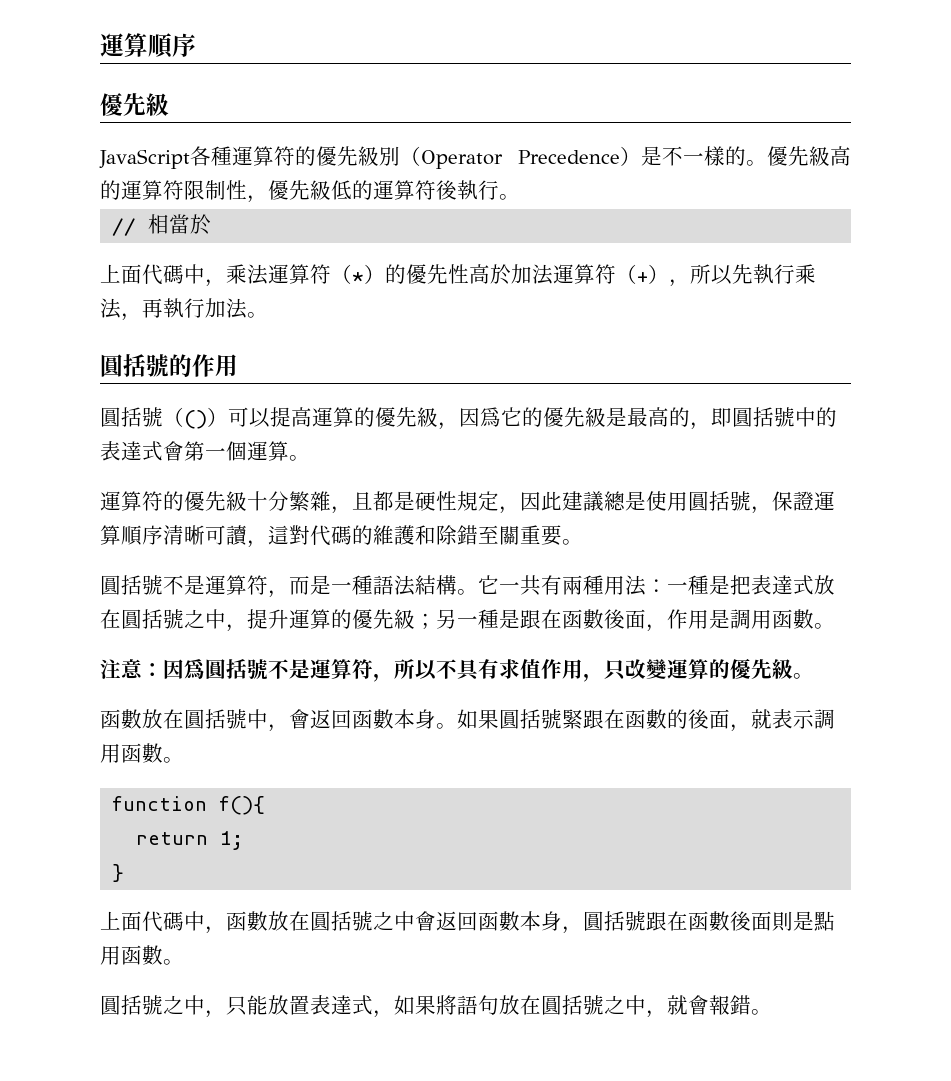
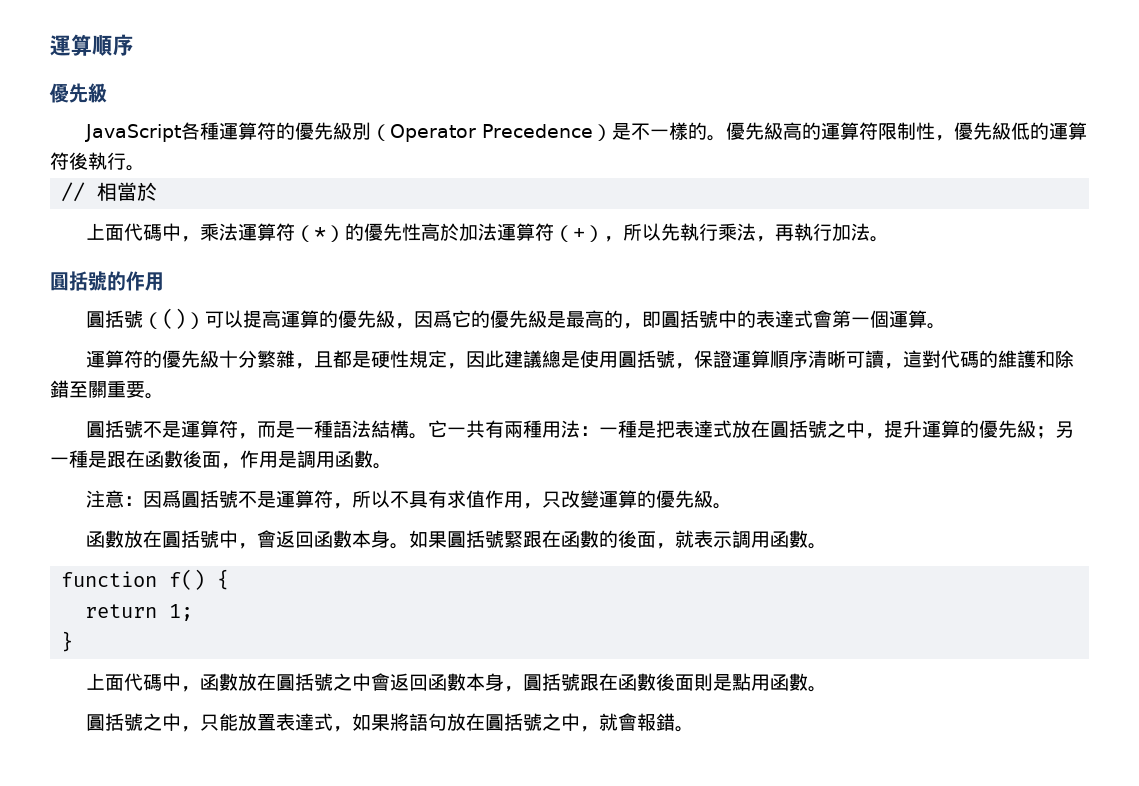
[219,796,266,815] f(){ -> [169,569,230,590] f() {

